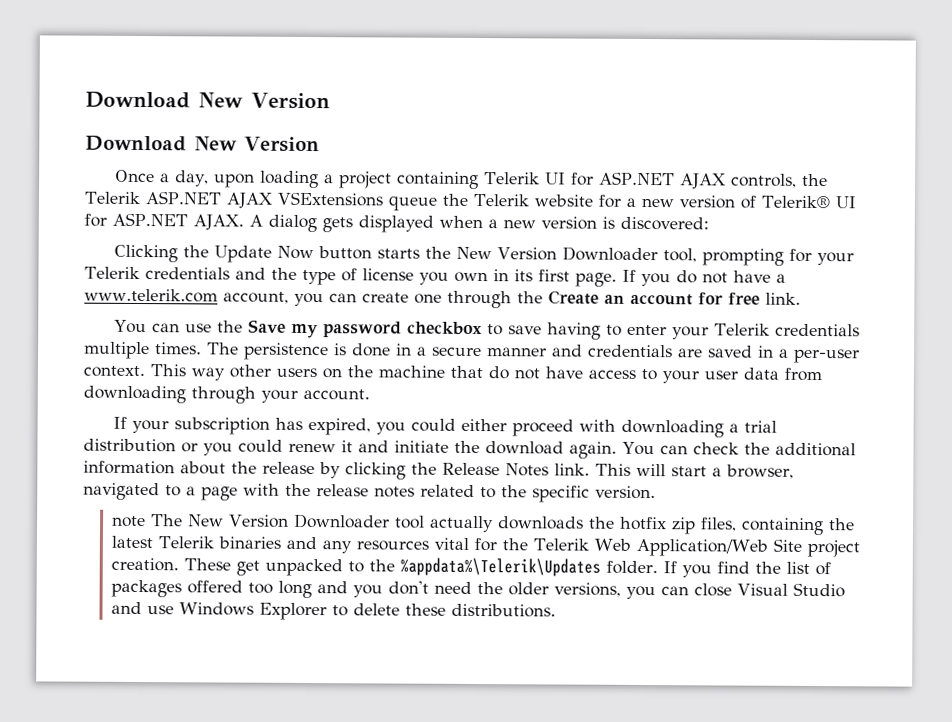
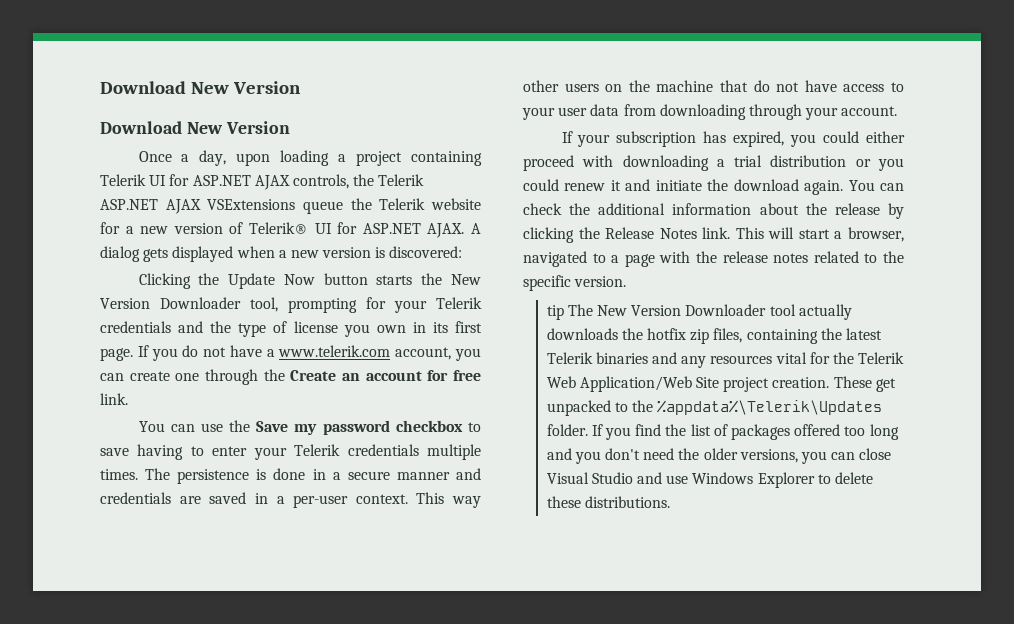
[112,515,147,528] note -> [546,305,564,320] tip

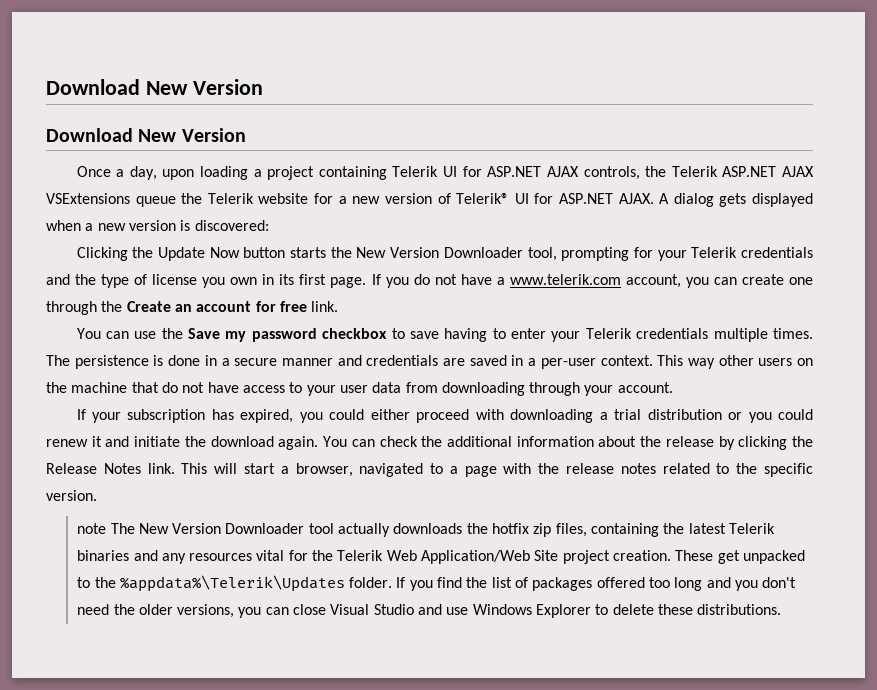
[546,305,564,320] tip -> [77,523,107,534] note

